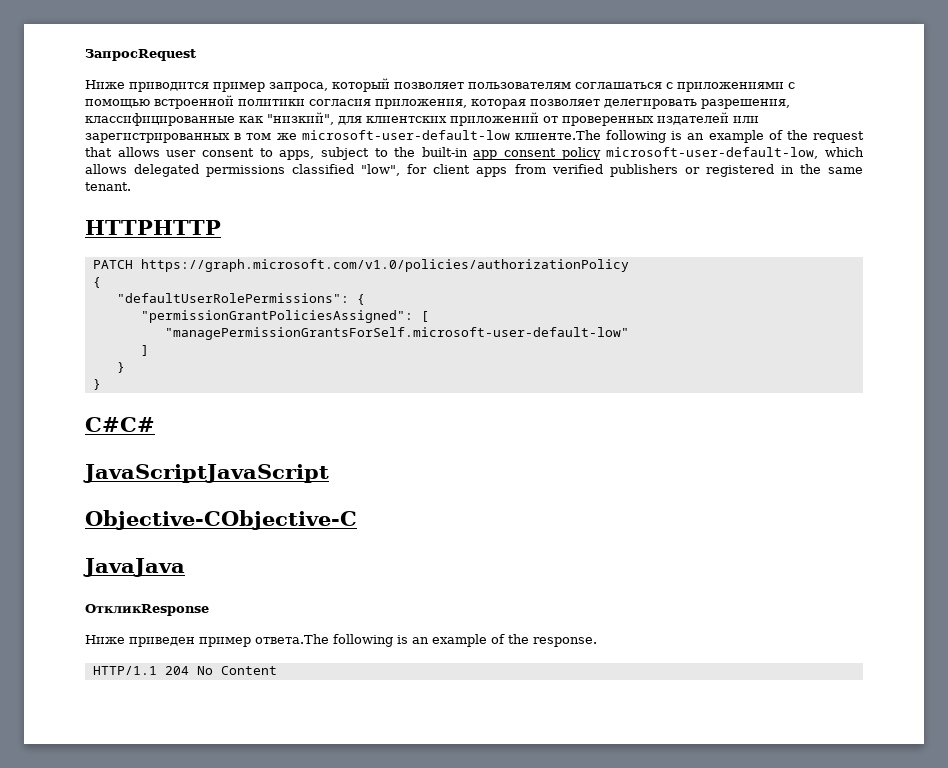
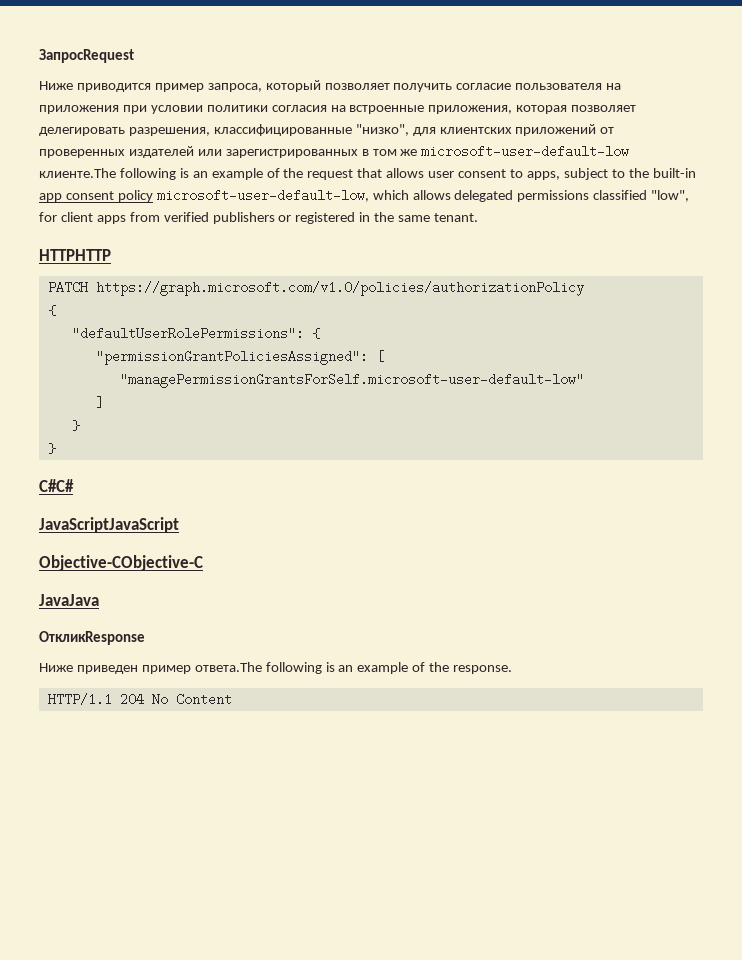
[468,82,795,92] [85,95,371,109] пользователям соглашаться с приложениями с помощью встроенной политики согласия -> [393,83,622,92] [39,105,425,114] получить согласие пользователя на приложения при условии политики согласия на встроенные
[239,112,334,125] как "низкий", -> [355,124,409,136] "низко",

